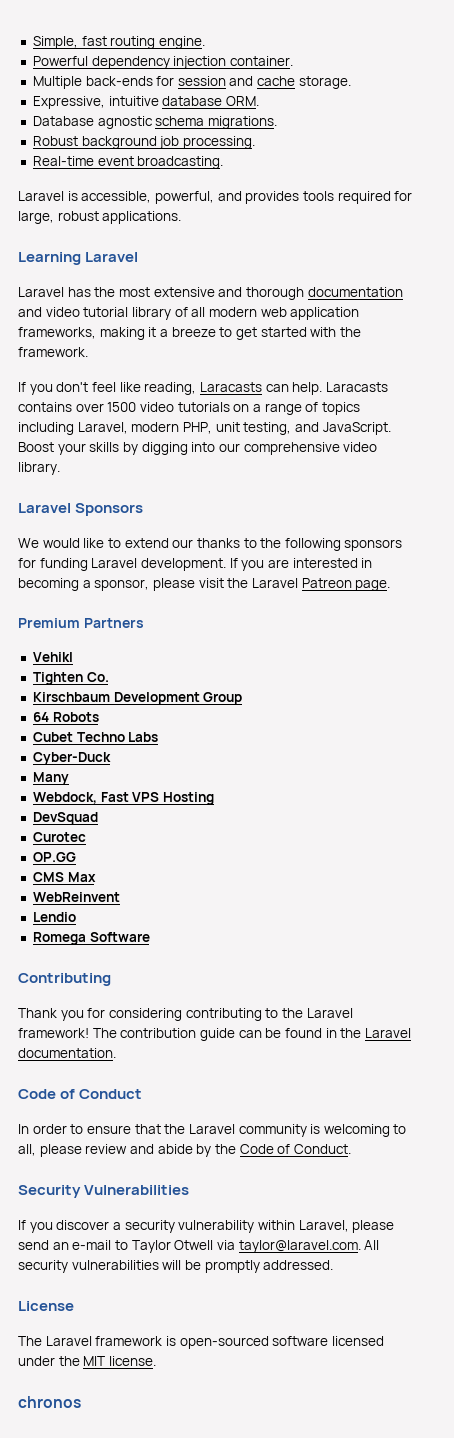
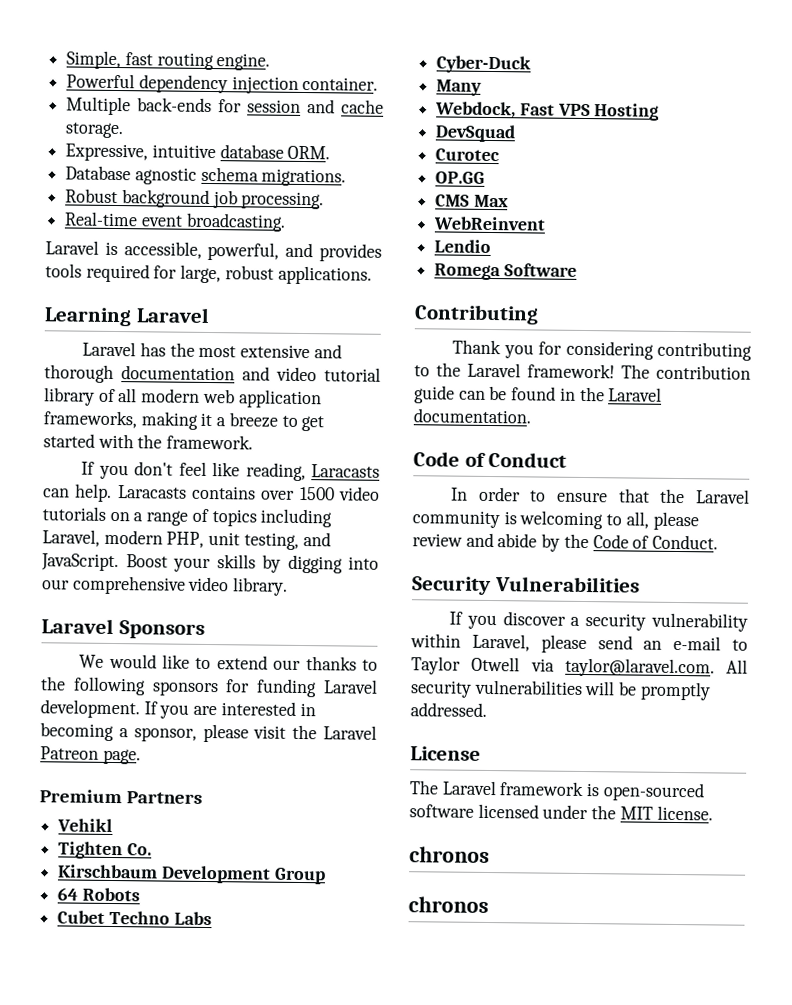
(81, 1402) none -> [408,896,489,914] // chronos

